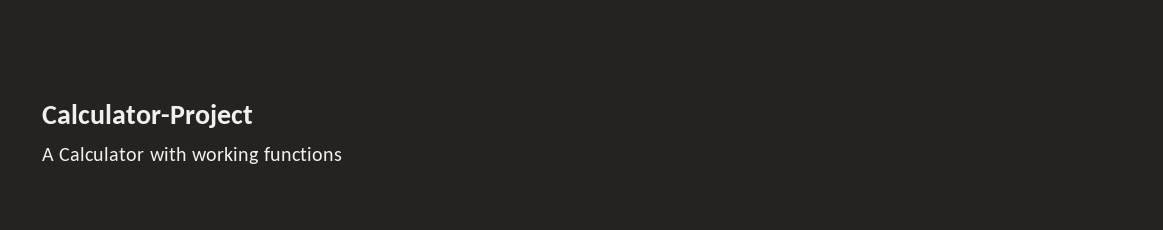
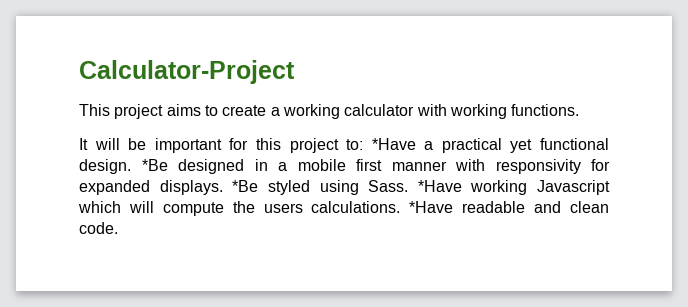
[42,147,342,164] A Calculator with working functions -> [79,104,580,119] [79,138,609,153] [79,159,610,174] [79,180,610,195] [78,201,610,216] [79,222,118,234] This project aims to create a working calculator with working functions. // It will be important for this project to: *Have a practical yet functional design. *Be designed in a mobile first manner with responsivity for expanded displays. *Be styled using Sass. *Have working Javascript which will compute the users calculations. *Have readable and clean code.

